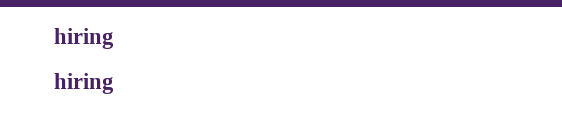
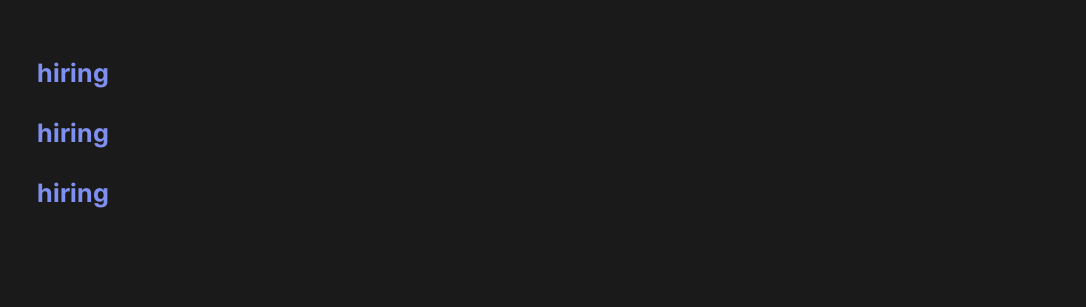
[54,28,114,49] [54,73,114,94] hiring // hiring -> [37,62,109,88] [37,122,109,148] [37,182,109,208] hiring // hiring // hiring

